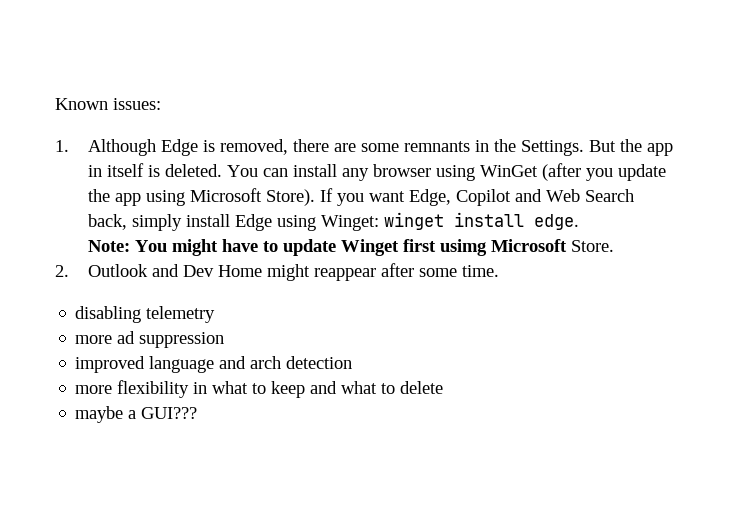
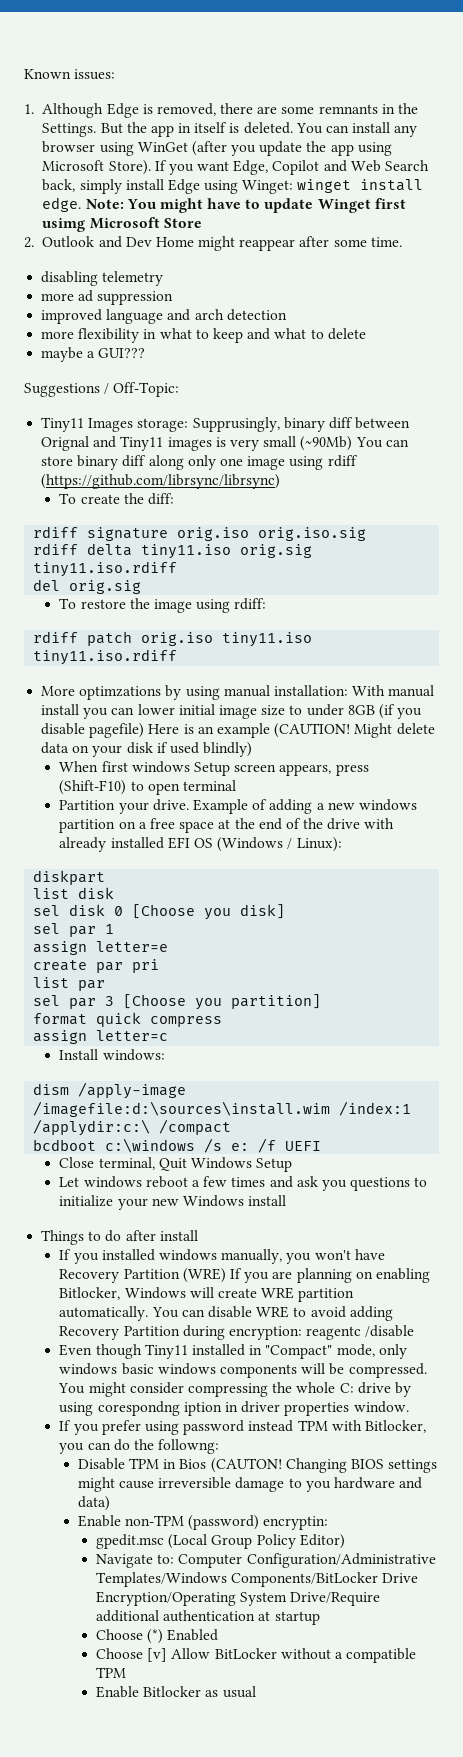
(580, 222) // -> (82, 204) none
[571,240,615,252] Store. -> [163,218,202,228] Store
(198, 413) none -> [24,382,180,397] [41,417,411,432] [41,436,409,451] [41,455,358,470] [41,474,281,489] [59,493,174,505] [33,526,367,541] [33,543,313,559] [33,561,178,577] [33,579,142,594] [59,598,267,613] [33,631,313,647] [33,649,178,665] [41,685,435,700] [41,704,423,719] [41,723,435,738] [41,742,253,757] [59,761,369,776] [59,780,236,795] [59,799,417,814] [59,818,395,833] [59,837,342,852] [33,870,106,885] [33,887,115,899] [33,904,286,920] [33,923,115,937] [33,941,169,955] [33,959,160,973] [33,977,106,991] [33,994,322,1010] [33,1012,223,1027] [33,1030,169,1044] [59,1049,165,1061] [33,1082,187,1099] [33,1101,412,1117] [33,1119,232,1136] [33,1138,322,1153] [59,1157,293,1172] [59,1176,428,1191] [59,1195,287,1210] [41,1230,198,1245] [59,1249,385,1264] [59,1268,430,1283] [59,1287,355,1302] [59,1306,393,1321] [59,1325,415,1340] [59,1344,407,1359] [59,1363,427,1378] [58,1382,411,1397] [59,1401,409,1416] [59,1420,426,1435] [59,1439,220,1454] [77,1458,438,1473] [77,1477,423,1492] [77,1496,110,1511] [77,1515,329,1530] [96,1534,345,1549] [96,1553,436,1568] [96,1572,419,1587] [96,1591,381,1606] [96,1610,320,1625] [96,1629,219,1644] [96,1648,417,1663] [96,1667,127,1678] [96,1686,256,1698] // Suggestions / Off-Topic: // Tiny11 Images storage: Supprusingly, binary diff between Orignal and Tiny11 images is very small (~90Mb) You can store binary diff along only one image using rdiff (https://github.com/librsync/librsync) // To create the diff: // rdiff signature orig.iso orig.iso.sig // rdiff delta tiny11.iso orig.sig tiny11.iso.rdiff // del orig.sig // To restore the image using rdiff: // rdiff patch orig.iso tiny11.iso tiny11.iso.rdiff // More optimzations by using manual installation: With manual install you can lower initial image size to under 8GB (if you disable pagefile) Here is an example (CAUTION! Might delete data on your disk if used blindly) // When first windows Setup screen appears, press (Shift-F10) to open terminal // Partition your drive. Example of adding a new windows partition on a free space at the end of the drive with already installed EFI OS (Windows / Linux): // diskpart // list disk // sel disk 0 [Choose you disk] // sel par 1 // assign letter=e // create par pri // list par // sel par 3 [Choose you partition] // format quick compress // assign letter=c // Install windows: // dism /apply-image /imagefile:d:\sources\install.wim /index:1 /applydir:c:\ /compact // bcdboot c:\windows /s e: /f UEFI // Close terminal, Quit Windows Setup // Let windows reboot a few times and ask you questions to initialize your new Windows install // Things to do after install // If you installed windows manually, you won't have Recovery Partition (WRE) If you are planning on enabling Bitlocker, Windows will create WRE partition automatically. You can disable WRE to avoid adding Recovery Partition during encryption: reagentc /disable // Even though Tiny11 installed in "Compact" mode, only windows basic windows components will be compressed. You might consider compressing the whole C: drive by using corespondng iption in driver properties window. // If you prefer using password instead TPM with Bitlocker, you can do the followng: // Disable TPM in Bios (CAUTON! Changing BIOS settings might cause irreversible damage to you hardware and data) // Enable non-TPM (password) encryptin: // gpedit.msc (Local Group Policy Editor) // Navigate to: Computer Configuration/Administrative Templates/Windows Components/BitLocker Drive Encryption/Operating System Drive/Require additional authentication at startup // Choose (*) Enabled // Choose [v] Allow BitLocker without a compatible TPM // Enable Bitlocker as usual

